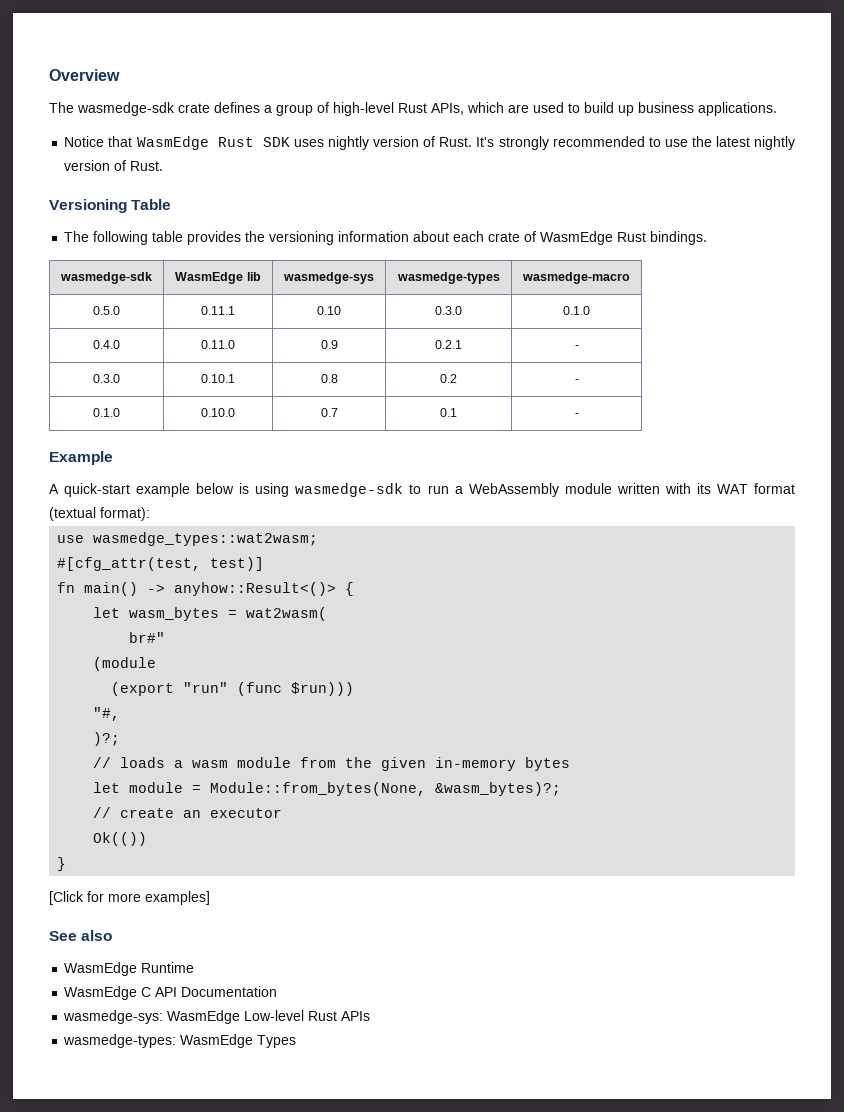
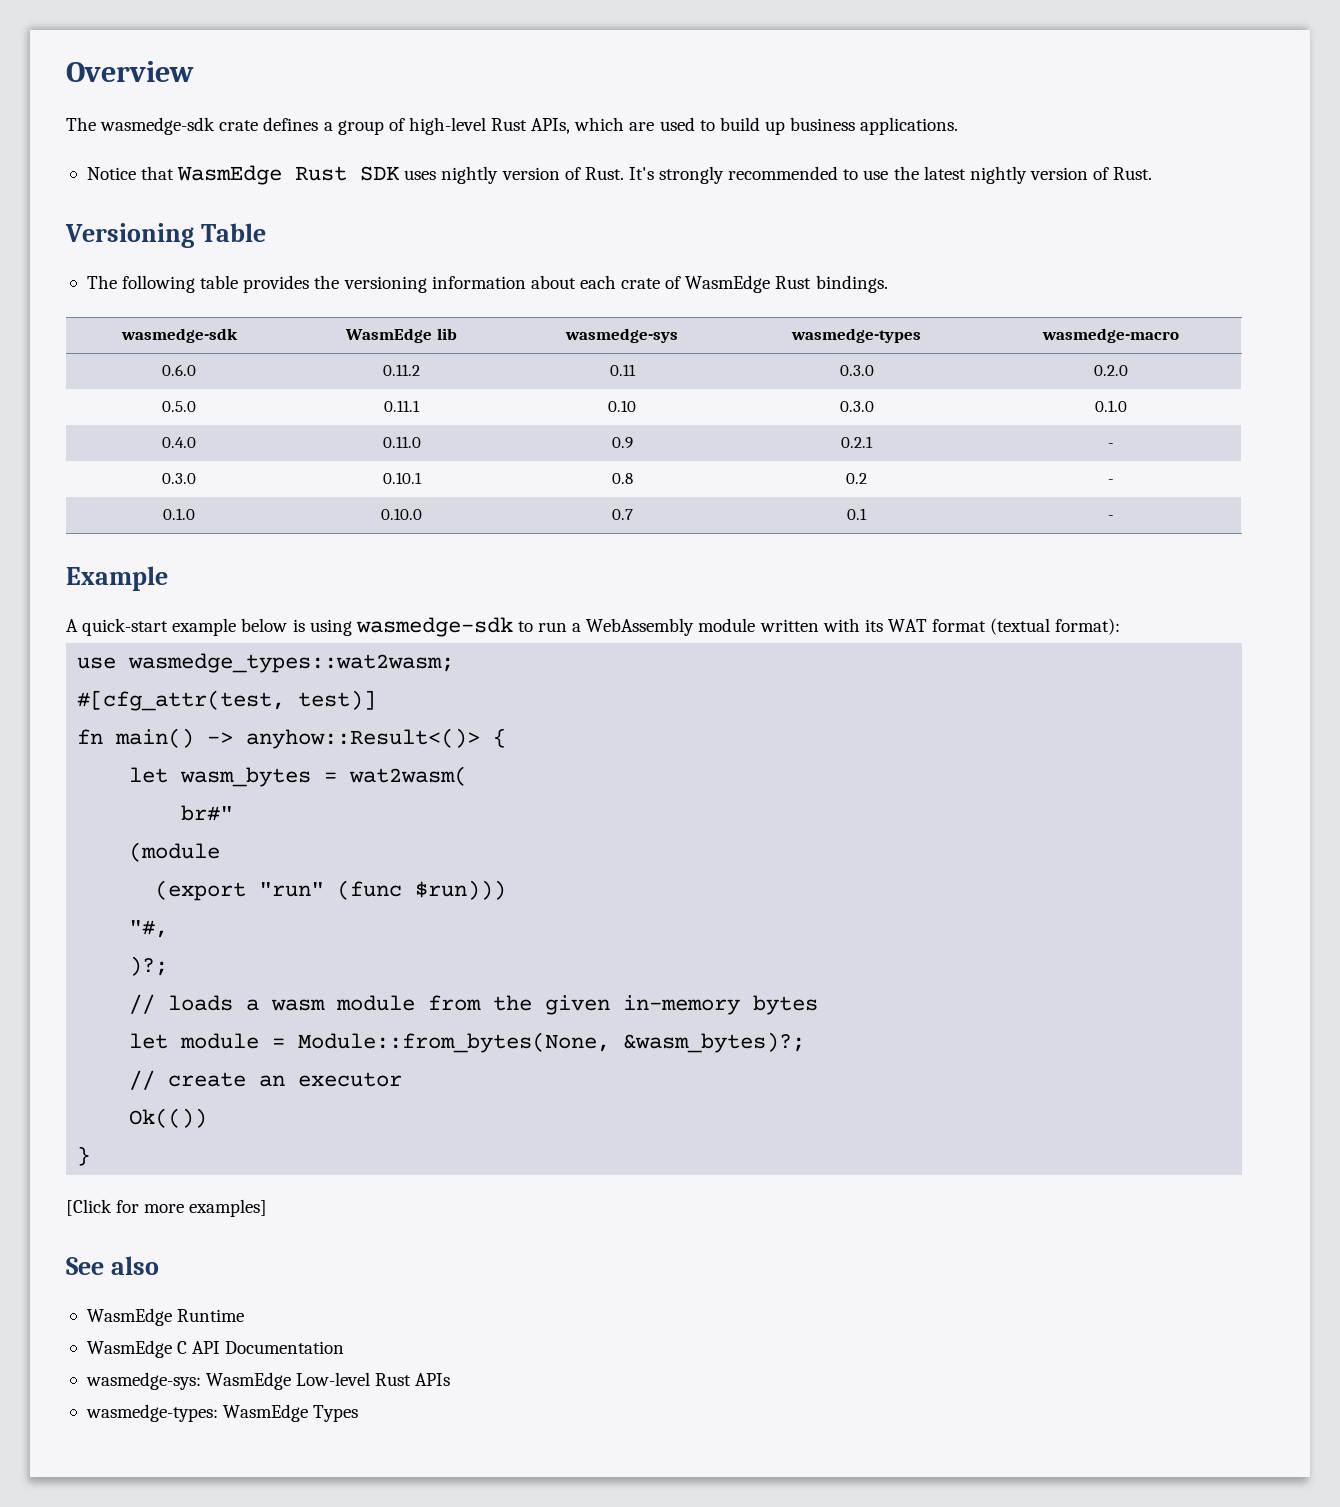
(630, 278) none -> [162,364,196,376] [383,364,420,376] [609,364,636,376] [839,365,874,376] [1094,365,1128,376] // 0.6.0 | 0.11.2 | 0.11 | 0.3.0 | 0.2.0

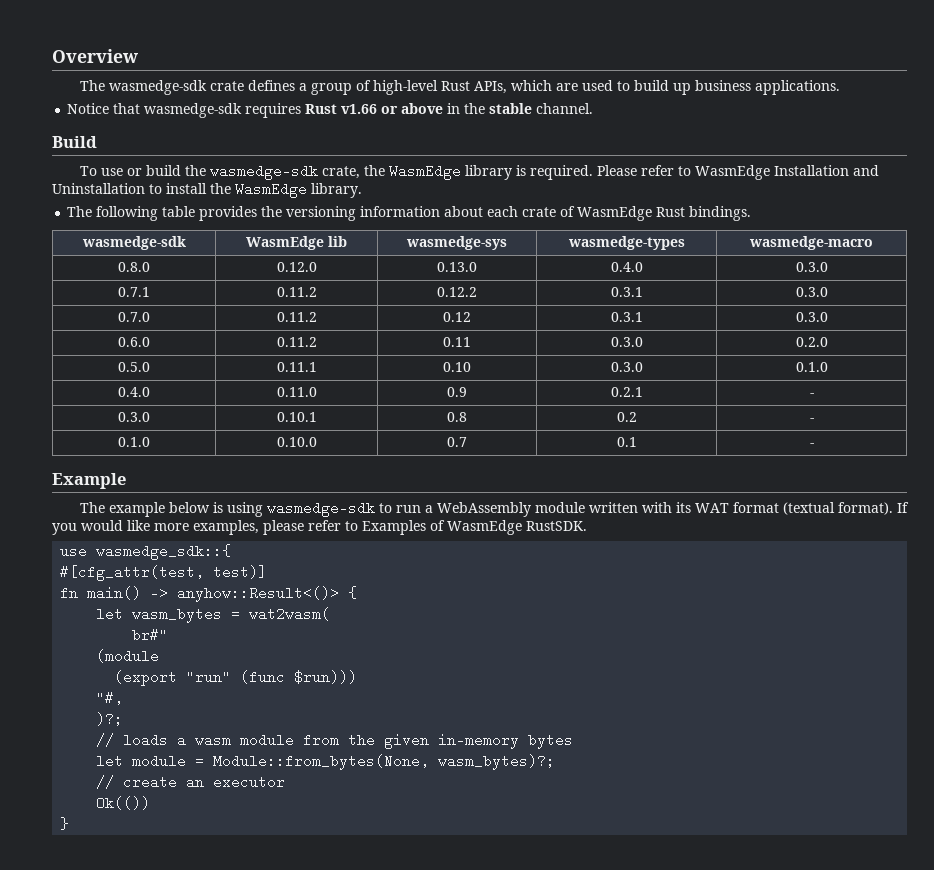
[177,165,1153,185] [65,223,266,248] WasmEdge Rust SDK uses nightly version of Rust. It's strongly recommended to use the latest nightly version of Rust. // Versioning Table -> [144,103,594,118] [52,136,97,148] [79,164,879,180] [52,182,362,198] wasmedge-sdk requires Rust v1.66 or above in the stable channel. // Build // To use or build the wasmedge-sdk crate, the WasmEdge library is required. Please refer to WasmEdge Installation and Uninstallation to install the WasmEdge library.
(1179, 335) none -> [118,262,150,272] [276,262,317,272] [437,262,477,272] [610,262,643,272] [795,262,828,272] [118,287,150,297] [276,287,317,297] [437,287,477,297] [610,287,643,297] [795,287,828,297] [118,312,150,322] [276,312,317,322] [443,312,471,322] [610,312,643,322] [795,312,828,322] // 0.8.0 | 0.12.0 | 0.13.0 | 0.4.0 | 0.3.0 // 0.7.1 | 0.11.2 | 0.12.2 | 0.3.1 | 0.3.0 // 0.7.0 | 0.11.2 | 0.12 | 0.3.1 | 0.3.0
[66,618,169,636] A quick-start -> [79,502,105,513] The
[1055,618,1121,635] [77,653,455,673] format): // use wasmedge_types::wat2wasm; -> [837,502,909,515] [52,520,587,535] [60,544,232,560] format). If you would like more examples, please refer to Examples of WasmEdge RustSDK. // use wasmedge_sdk::{
[623,1032,806,1053] &wasm_bytes)?; -> [438,754,556,770] wasm_bytes)?;
[66,1199,268,1217] [66,1256,159,1275] [86,1308,245,1326] [86,1340,345,1358] [85,1372,451,1390] [85,1404,359,1422] // [Click for more examples] // See also // WasmEdge Runtime // WasmEdge C API Documentation // wasmedge-sys: WasmEdge Low-level Rust APIs // wasmedge-types: WasmEdge Types -> (70, 823) none

